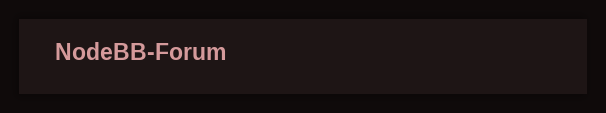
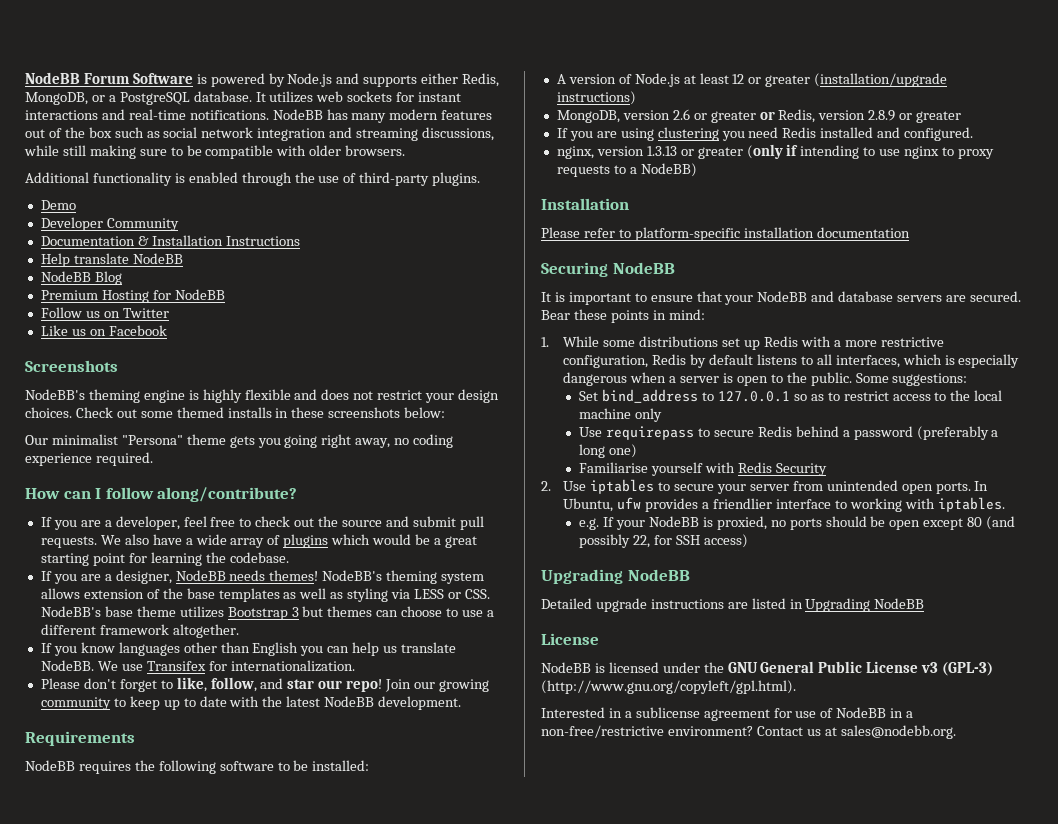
[55,42,226,60] NodeBB-Forum -> [25,72,500,87] [25,91,462,105] [25,109,493,123] [25,127,495,141] [24,145,406,159] [25,172,481,186] [40,200,76,210] [40,217,179,231] [40,235,300,246] [40,253,183,267] [40,271,122,285] [40,289,225,303] [40,307,169,318] [40,325,167,336] [25,360,118,372] [25,389,500,403] [25,407,446,418] [25,434,454,448] [25,452,153,466] [25,487,298,502] [40,516,484,530] [40,534,477,548] [40,552,289,566] [40,570,485,584] [40,588,490,602] [40,606,494,620] [40,624,239,638] [40,642,457,656] [40,660,355,672] [40,677,489,692] [40,696,462,710] [25,731,135,746] [25,760,370,774] [556,73,948,87] [556,91,636,105] [556,109,962,123] [556,127,974,141] [556,144,994,159] [556,163,697,177] [541,198,629,210] [541,227,910,241] [541,262,675,277] [541,291,1021,305] [541,309,705,323] [541,336,944,350] [563,354,1020,368] [563,372,968,386] [579,389,1003,403] [579,408,663,422] [579,426,999,440] [579,444,638,458] [579,462,827,476] [541,479,989,494] [563,497,1005,512] [579,516,1016,530] [579,534,748,548] [541,569,690,584] [541,598,925,612] [541,633,599,645] [541,661,994,676] [541,680,796,694] [541,707,914,721] [541,725,956,739] NodeBB Forum Software is powered by Node.js and supports either Redis, MongoDB, or a PostgreSQL database. It utilizes web sockets for instant interactions and real-time notifications. NodeBB has many modern features out of the box such as social network integration and streaming discussions, while still making sure to be compatible with older browsers. // Additional functionality is enabled through the use of third-party plugins. // Demo // Developer Community // Documentation & Installation Instructions // Help translate NodeBB // NodeBB Blog // Premium Hosting for NodeBB // Follow us on Twitter // Like us on Facebook // Screenshots // NodeBB's theming engine is highly flexible and does not restrict your design choices. Check out some themed installs in these screenshots below: // Our minimalist "Persona" theme gets you going right away, no coding experience required. // How can I follow along/contribute? // If you are a developer, feel free to check out the source and submit pull requests. We also have a wide array of plugins which would be a great starting point for learning the codebase. // If you are a designer, NodeBB needs themes! NodeBB's theming system allows extension of the base templates as well as styling via LESS or CSS. NodeBB's base theme utilizes Bootstrap 3 but themes can choose to use a different framework altogether. // If you know languages other than English you can help us translate NodeBB. We use Transifex for internationalization. // Please don't forget to like, follow, and star our repo! Join our growing community to keep up to date with the latest NodeBB development. // Requirements // NodeBB requires the following software to be installed: // A version of Node.js at least 12 or greater (installation/upgrade instructions) // MongoDB, version 2.6 or greater or Redis, version 2.8.9 or greater // If you are using clustering you need Redis installed and configured. // nginx, version 1.3.13 or greater (only if intending to use nginx to proxy requests to a NodeBB) // Installation // Please refer to platform-specific installation documentation // Securing NodeBB // It is important to ensure that your NodeBB and database servers are secured. Bear these points in mind: // 1. While some distributions set up Redis with a more restrictive configuration, Redis by default listens to all interfaces, which is especially dangerous when a server is open to the public. Some suggestions: // Set bind_address to 127.0.0.1 so as to restrict access to the local machine only // Use requirepass to secure Redis behind a password (preferably a long one) // Familiarise yourself with Redis Security // 2. Use iptables to secure your server from unintended open ports. In Ubuntu, ufw provides a friendlier interface to working with iptables. // e.g. If your NodeBB is proxied, no ports should be open except 80 (and possibly 22, for SSH access) // Upgrading NodeBB // Detailed upgrade instructions are listed in Upgrading NodeBB // License // NodeBB is licensed under the GNU General Public License v3 (GPL-3) (http://www.gnu.org/copyleft/gpl.html). // Interested in a sublicense agreement for use of NodeBB in a non-free/restrictive environment? Contact us at sales@nodebb.org.

